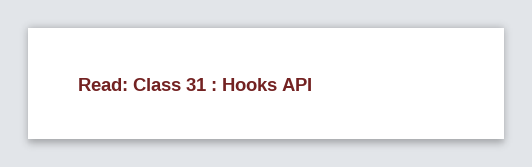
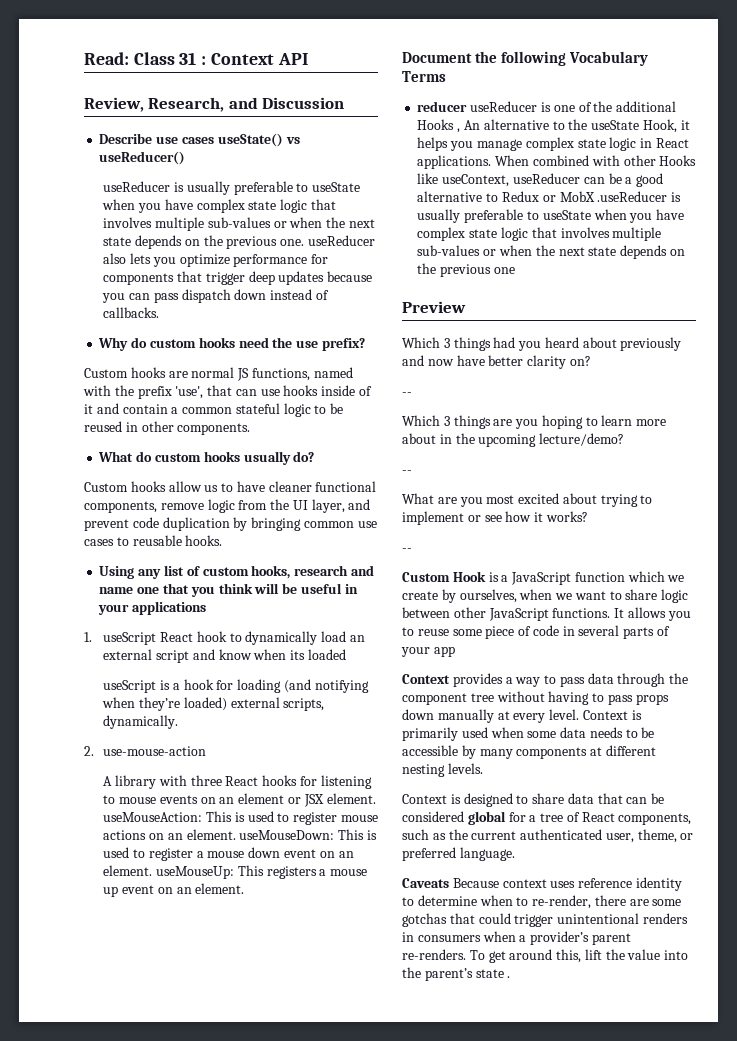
[222,78,312,91] Hooks API -> [210,53,308,65] [84,97,345,112] [99,133,300,147] [99,151,186,165] [103,181,361,195] [102,199,336,213] [103,217,375,231] [103,235,375,249] [103,253,329,267] [103,271,373,285] [102,289,329,303] [103,307,160,318] [98,337,365,351] [84,367,353,381] [83,385,373,399] [84,403,344,417] [84,421,251,435] [98,451,315,465] [84,481,377,492] [84,499,371,513] [84,517,377,531] [84,535,223,546] [99,565,374,579] [99,583,358,597] [98,601,207,615] [84,631,365,645] [103,649,346,663] [103,679,369,693] [102,697,325,711] [103,715,179,729] [84,746,207,756] [103,775,372,789] [103,793,376,807] [103,811,378,825] [103,829,377,840] [103,847,354,861] [103,865,368,879] [103,883,245,897] [402,51,649,66] [402,71,446,82] [417,101,677,112] [417,119,690,133] [417,137,689,151] [417,155,697,169] [417,173,664,187] [417,191,682,202] [417,209,685,223] [417,227,662,241] [417,245,685,259] [417,263,515,277] [402,301,466,313] [402,337,682,351] [402,355,591,369] [402,392,412,396] [402,415,667,429] [402,433,625,447] [402,470,412,474] [402,493,653,507] [402,511,588,525] [402,548,412,552] [402,571,685,585] [402,589,689,603] [402,607,691,621] [402,625,671,639] [401,646,455,657] [402,673,689,687] [402,691,669,705] [402,709,642,723] [402,727,655,741] [402,745,656,759] [402,763,483,777] [402,793,665,807] [402,811,692,825] [402,829,694,843] [402,847,515,861] [402,877,682,891] [402,895,682,909] [402,913,688,927] [402,931,631,945] [402,949,689,963] [402,967,511,981] Context API // Review, Research, and Discussion // Describe use cases useState() vs useReducer() // useReducer is usually preferable to useState when you have complex state logic that involves multiple sub-values or when the next state depends on the previous one. useReducer also lets you optimize performance for components that trigger deep updates because you can pass dispatch down instead of callbacks. // Why do custom hooks need the use prefix? // Custom hooks are normal JS functions, named with the prefix 'use', that can use hooks inside of it and contain a common stateful logic to be reused in other components. // What do custom hooks usually do? // Custom hooks allow us to have cleaner functional components, remove logic from the UI layer, and prevent code duplication by bringing common use cases to reusable hooks. // Using any list of custom hooks, research and name one that you think will be useful in your applications // 1. useScript React hook to dynamically load an external script and know when its loaded // useScript is a hook for loading (and notifying when they’re loaded) external scripts, dynamically. // 2. use-mouse-action // A library with three React hooks for listening to mouse events on an element or JSX element. useMouseAction: This is used to register mouse actions on an element. useMouseDown: This is used to register a mouse down event on an element. useMouseUp: This registers a mouse up event on an element. // Document the following Vocabulary Terms // reducer useReducer is one of the additional Hooks , An alternative to the useState Hook, it helps you manage complex state logic in React applications. When combined with other Hooks like useContext, useReducer can be a good alternative to Redux or MobX .useReducer is usually preferable to useState when you have complex state logic that involves multiple sub-values or when the next state depends on the previous one // Preview // Which 3 things had you heard about previously and now have better clarity on? // -- // Which 3 things are you hoping to learn more about in the upcoming lecture/demo? // -- // What are you most excited about trying to implement or see how it works? // -- // Custom Hook is a JavaScript function which we create by ourselves, when we want to share logic between other JavaScript functions. It allows you to reuse some piece of code in several parts of your app // Context provides a way to pass data through the component tree without having to pass props down manually at every level. Context is primarily used when some data needs to be accessible by many components at different nesting levels. // Context is designed to share data that can be considered global for a tree of React components, such as the current authenticated user, theme, or preferred language. // Caveats Because context uses reference identity to determine when to re-render, there are some gotchas that could trigger unintentional renders in consumers when a provider’s parent re-renders. To get around this, lift the value into the parent’s state .

